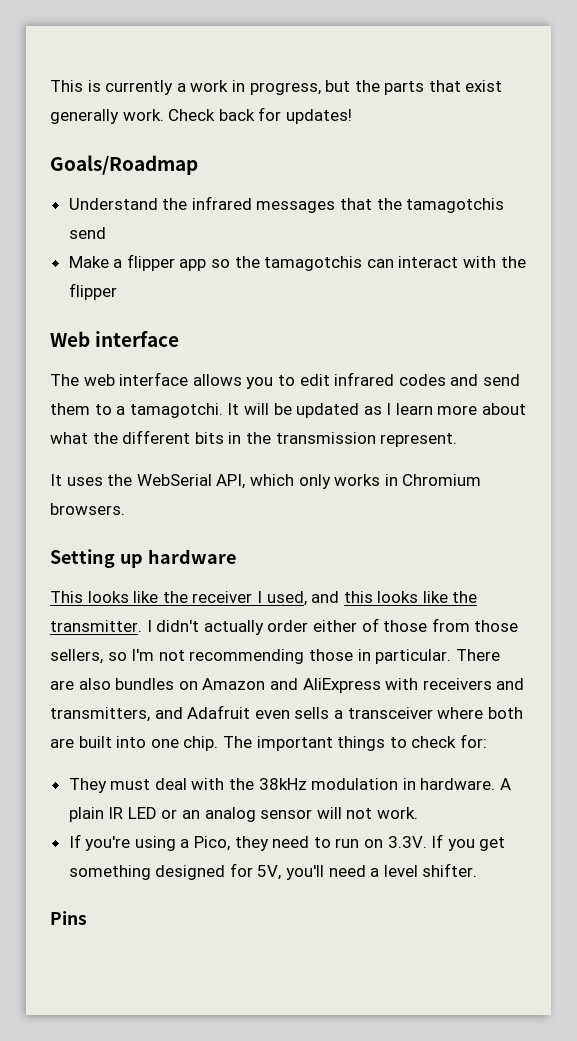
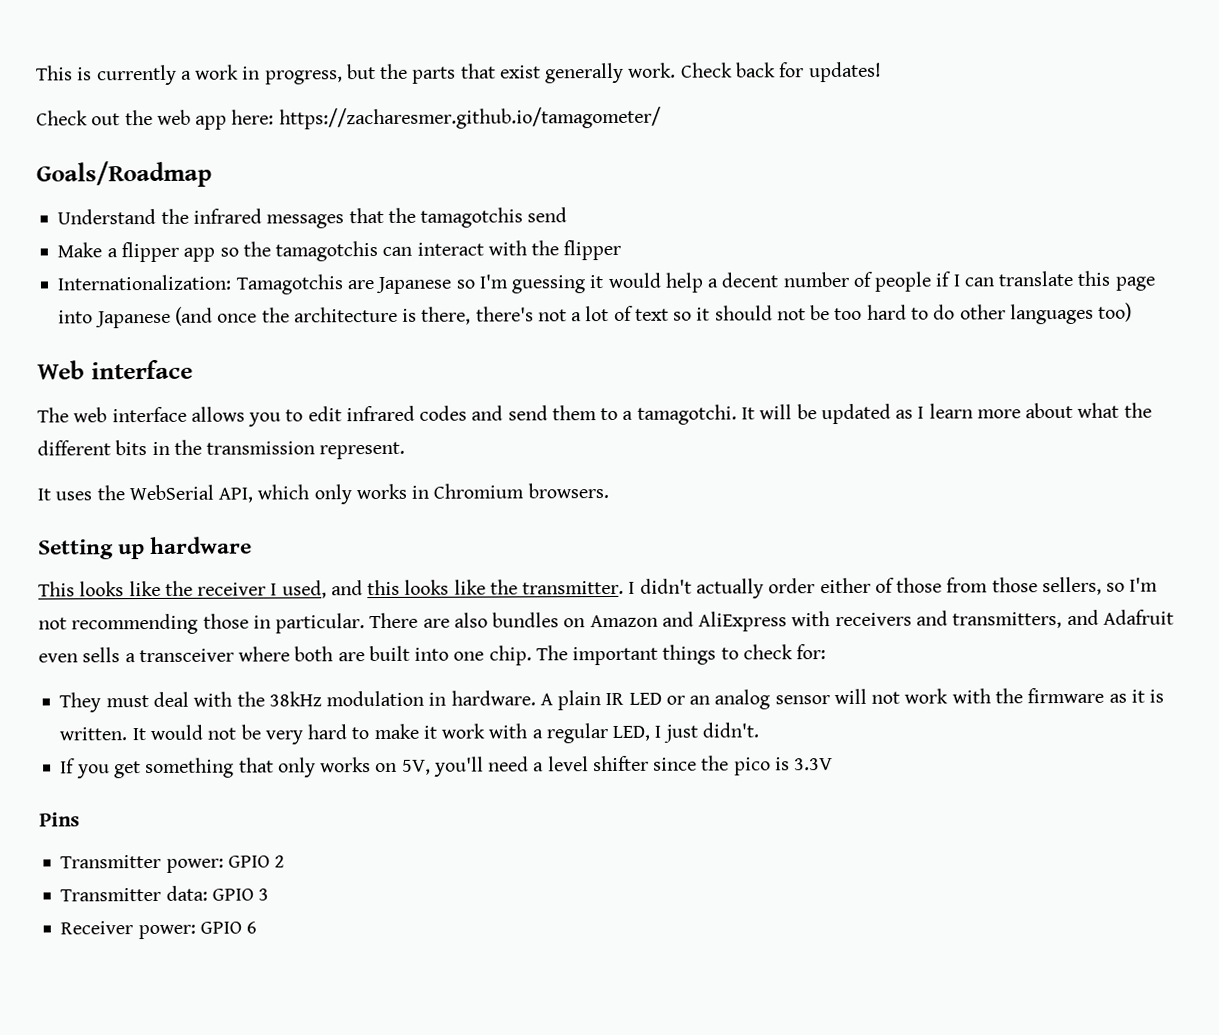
(352, 116) none -> [36,106,661,130] // Check out the web app here: https://zacharesmer.github.io/tamagometer/
(117, 291) none -> [57,270,1156,295] [58,302,1133,329] // Internationalization: Tamagotchis are Japanese so I'm guessing it would help a decent number of people if I can translate this page into Japanese (and once the architecture is there, there's not a lot of text so it should not be too hard to do other languages too)
[377,807,419,819] [68,834,506,851] [68,863,253,880] work. // If you're using a Pico, they need to run on 3.3V. If you get something designed for -> [904,687,1165,704] [59,722,759,745] [60,757,398,779] work with the firmware as it is written. It would not be very hard to make it work with a regular LED, I just didn't. // If you get something that only works on
[422,863,478,877] [50,911,87,925] shifter. // Pins -> [592,755,834,776] [39,812,80,827] [60,854,286,873] [60,885,270,902] [60,921,258,940] shifter since the pico is 3.3V // Pins // Transmitter power: GPIO 2 // Transmitter data: GPIO 3 // Receiver power: GPIO 6

